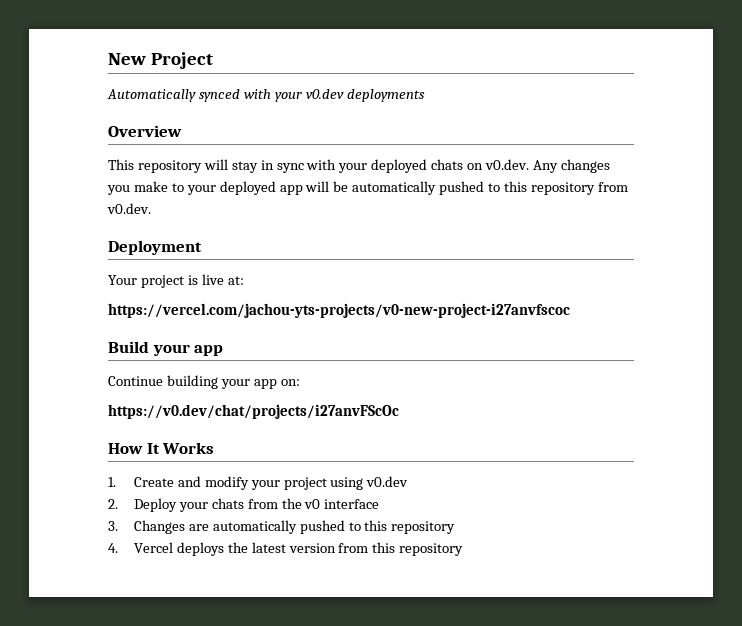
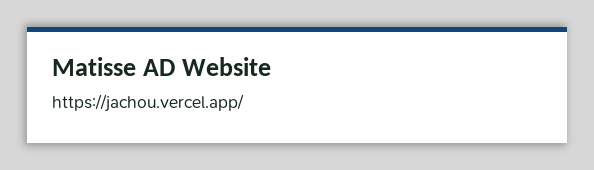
[108,52,213,69] [107,89,425,102] [108,125,182,137] [108,159,610,173] [107,181,628,195] [107,203,151,214] [108,240,202,255] [108,274,244,288] [108,303,570,318] [108,341,224,356] [108,375,300,389] [108,404,399,419] [108,442,215,454] [108,476,409,490] [108,498,380,512] [108,520,456,534] [108,542,464,556] New Project // Automatically synced with your v0.dev deployments // Overview // This repository will stay in sync with your deployed chats on v0.dev. Any changes you make to your deployed app will be automatically pushed to this repository from v0.dev. // Deployment // Your project is live at: // https://vercel.com/jachou-yts-projects/v0-new-project-i27anvfscoc // Build your app // Continue building your app on: // https://v0.dev/chat/projects/i27anvFScOc // How It Works // 1. Create and modify your project using v0.dev // 2. Deploy your chats from the v0 interface // 3. Changes are automatically pushed to this repository // 4. Vercel deploys the latest version from this repository -> [52,57,271,76] [52,94,244,112] Matisse AD Website // https://jachou.vercel.app/

